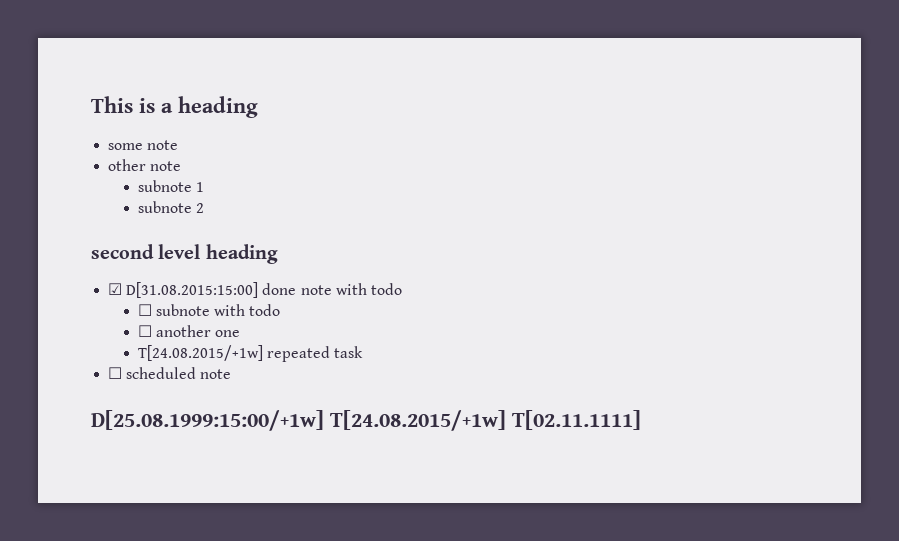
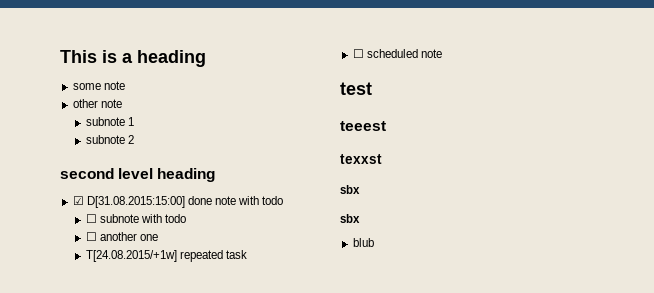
[91,410,641,431] D[25.08.1999:15:00/+1w] T[24.08.2015/+1w] T[02.11.1111] -> [340,82,372,95] [340,121,386,131] [340,154,382,164] [340,185,360,194] [340,214,360,223] [352,238,374,247] test // teeest // texxst // sbx // sbx // blub

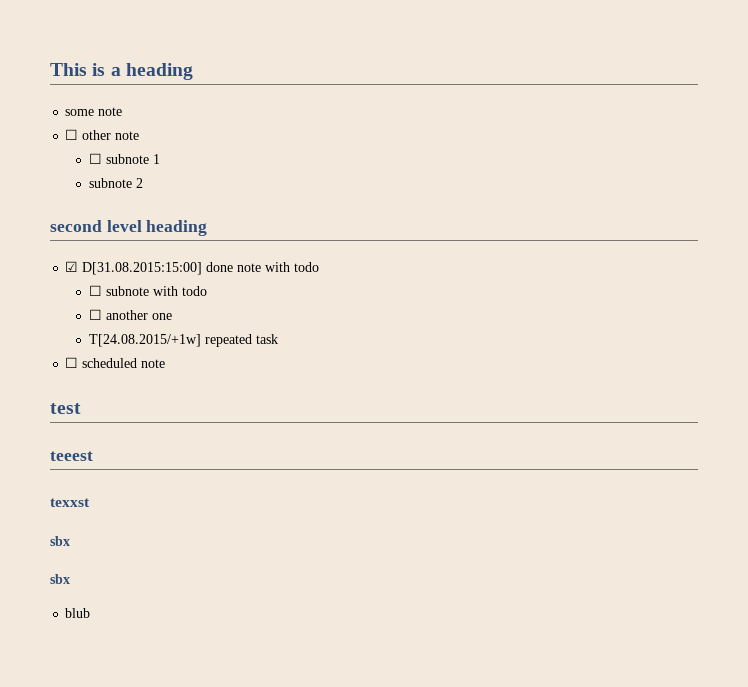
(125, 85) none -> [65,129,79,140] ☐
(122, 103) none -> [88,153,102,164] ☐

